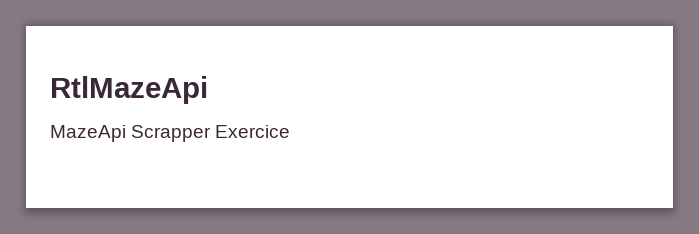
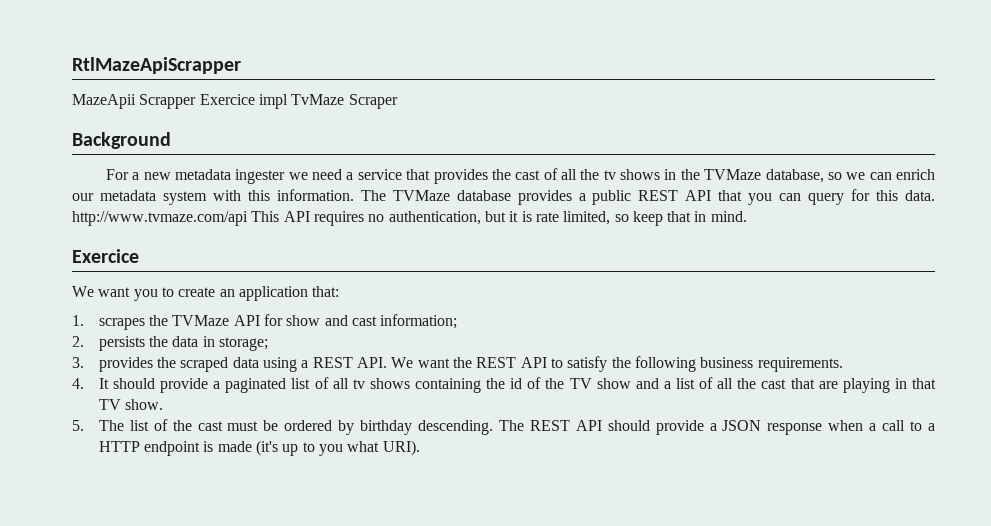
[50,76,208,104] [50,125,291,142] RtlMazeApi // MazeApi Scrapper Exercice -> [72,57,241,74] [72,94,398,109] [72,132,171,149] [105,168,936,184] [72,189,936,205] [72,211,747,226] [72,249,139,263] [72,286,340,301] [72,314,458,330] [72,336,269,351] [72,356,843,372] [72,377,936,393] [98,399,164,410] [72,419,935,435] [98,440,420,456] RtlMazeApiScrapper // MazeApii Scrapper Exercice impl TvMaze Scraper // Background // For a new metadata ingester we need a service that provides the cast of all the tv shows in the TVMaze database, so we can enrich our metadata system with this information. The TVMaze database provides a public REST API that you can query for this data. http://www.tvmaze.com/api This API requires no authentication, but it is rate limited, so keep that in mind. // Exercice // We want you to create an application that: // 1. scrapes the TVMaze API for show and cast information; // 2. persists the data in storage; // 3. provides the scraped data using a REST API. We want the REST API to satisfy the following business requirements. // 4. It should provide a paginated list of all tv shows containing the id of the TV show and a list of all the cast that are playing in that TV show. // 5. The list of the cast must be ordered by birthday descending. The REST API should provide a JSON response when a call to a HTTP endpoint is made (it's up to you what URI).

